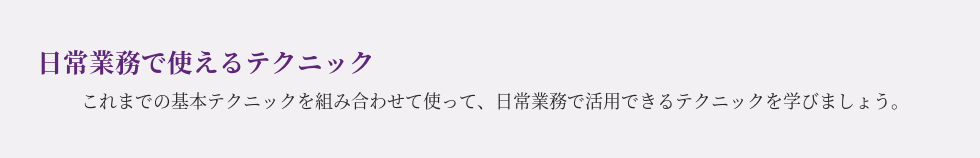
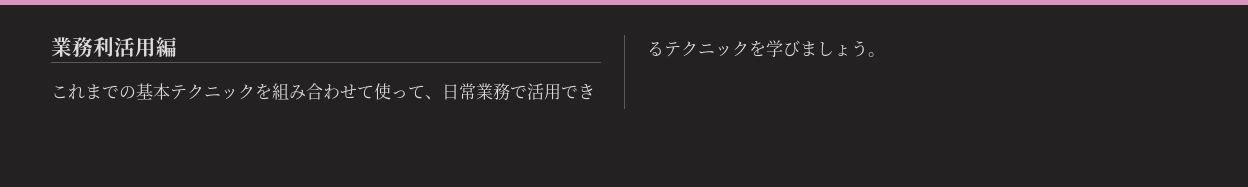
[37,50,375,75] 日常業務で使えるテクニック -> [51,36,177,57] 業務利活用編

